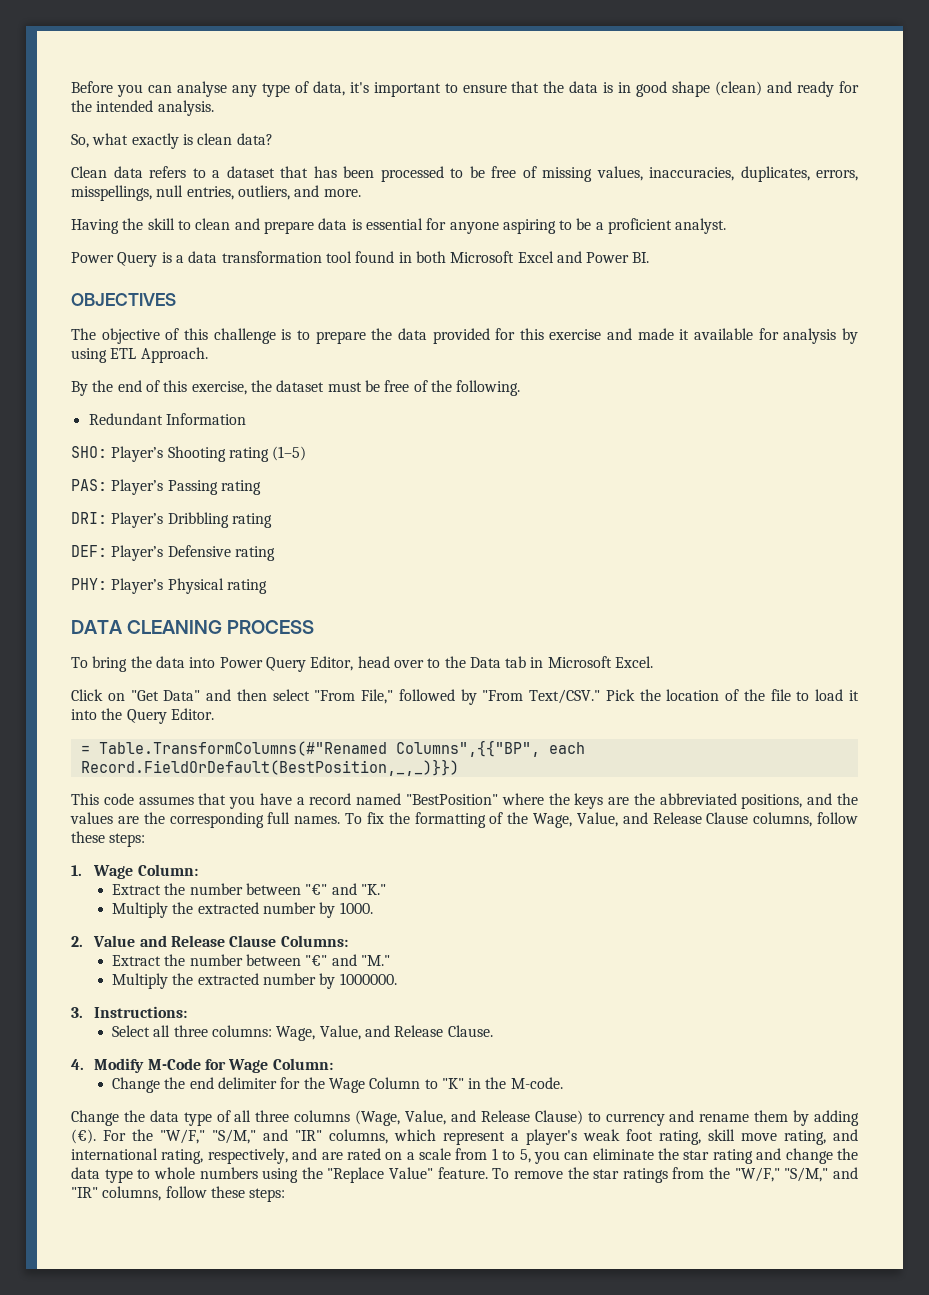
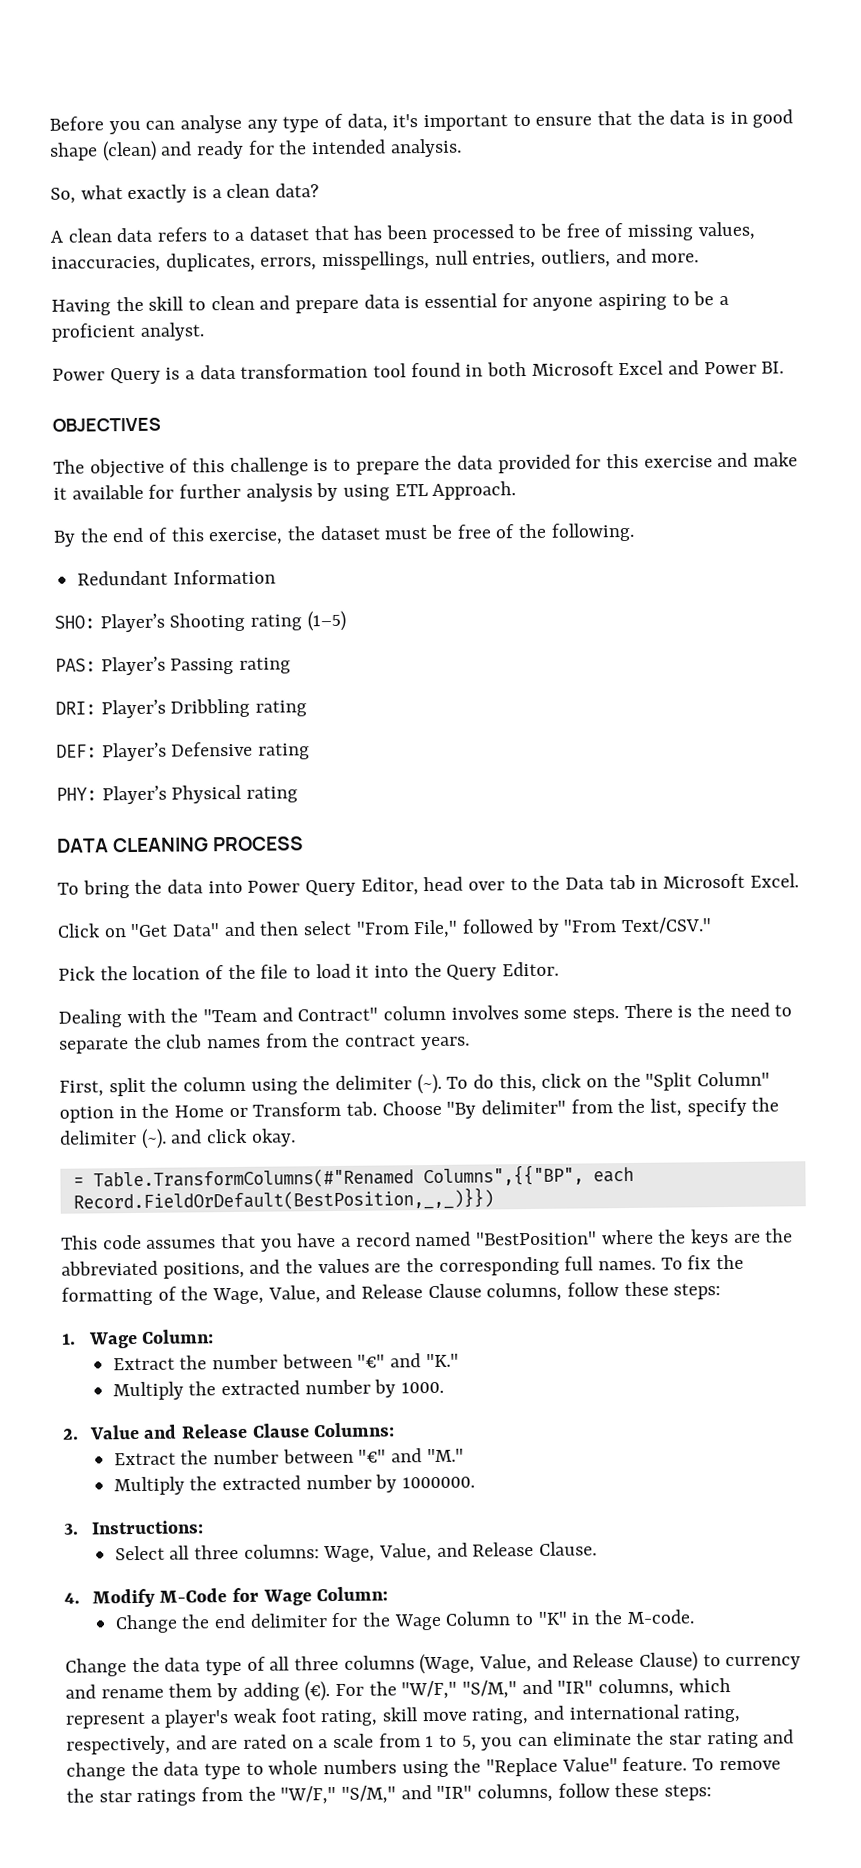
(193, 139) none -> [211,189,222,199] a
[71,166,107,178] Clean -> [50,228,112,243] A clean
[637,328,674,340] made -> [753,452,799,467] make
(779, 334) none -> [179,483,242,499] further
(601, 696) none -> (713, 926) //
(214, 714) none -> [58,1002,793,1028] [59,1032,470,1054] [59,1071,771,1097] [59,1097,780,1123] [59,1128,296,1149] // Dealing with the "Team and Contract" column involves some steps. There is the need to separate the club names from the contract years. // First, split the column using the delimiter (~). To do this, click on the "Split Column" option in the Home or Transform tab. Choose "By delimiter" from the list, specify the delimiter (~). and click okay.

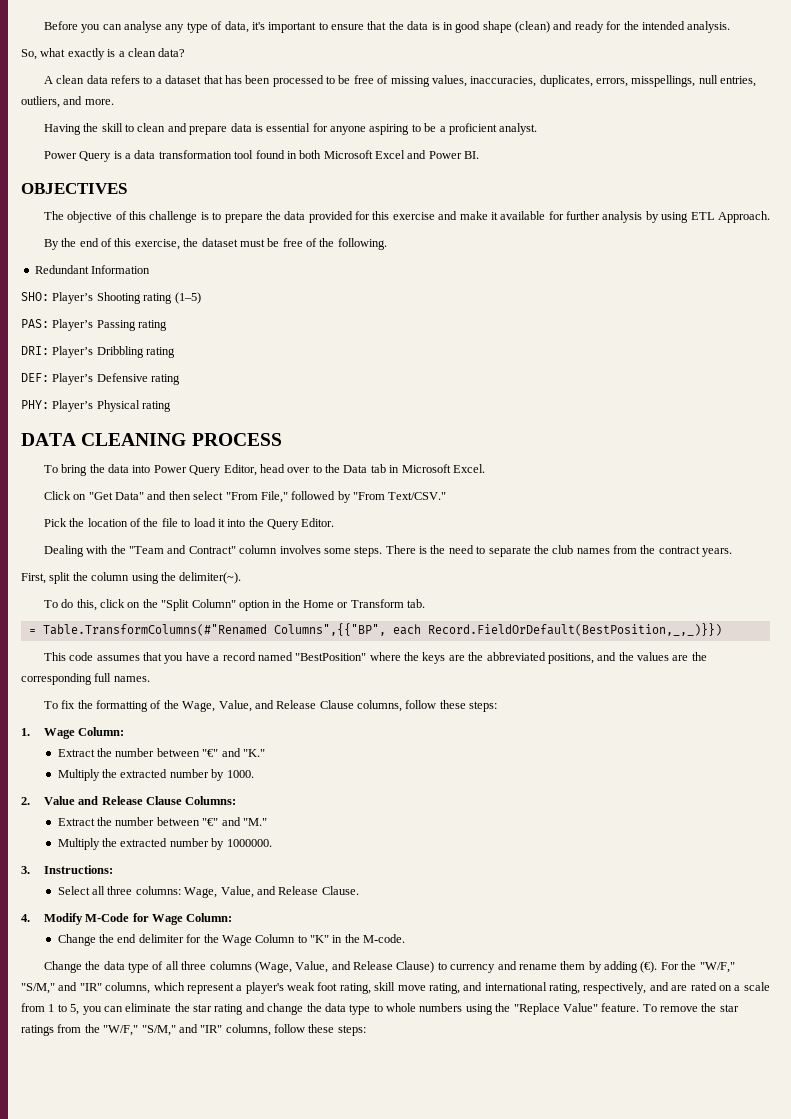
[335,1073,442,1095] delimiter (~). -> [179,572,242,584] delimiter(~). //
[381,1097,780,1119] [59,1128,296,1149] Choose "By delimiter" from the list, specify the delimiter (~). and click okay. -> (426, 603) none
(657, 1265) none -> (150, 679) //

